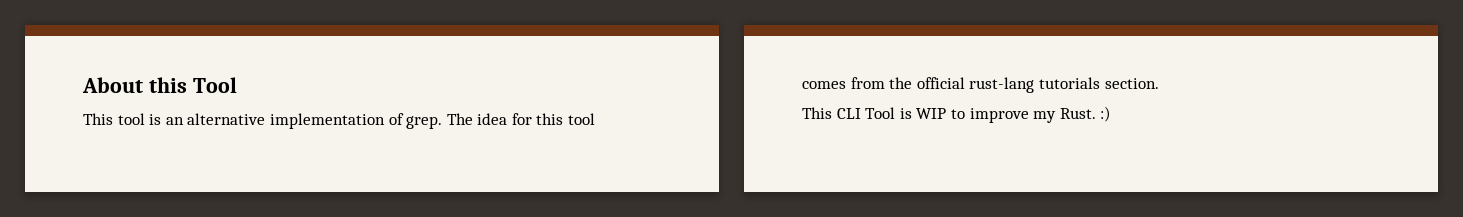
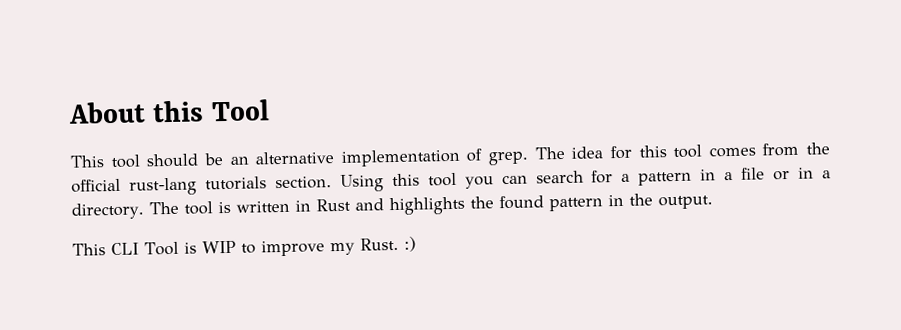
[149,114,162,125] is -> [146,153,223,168] should be
(1159, 83) none -> [339,167,832,192] [71,193,713,220] Using this tool you can search for a pattern in a file or in a directory. The tool is written in Rust and highlights the found pattern in the output.

